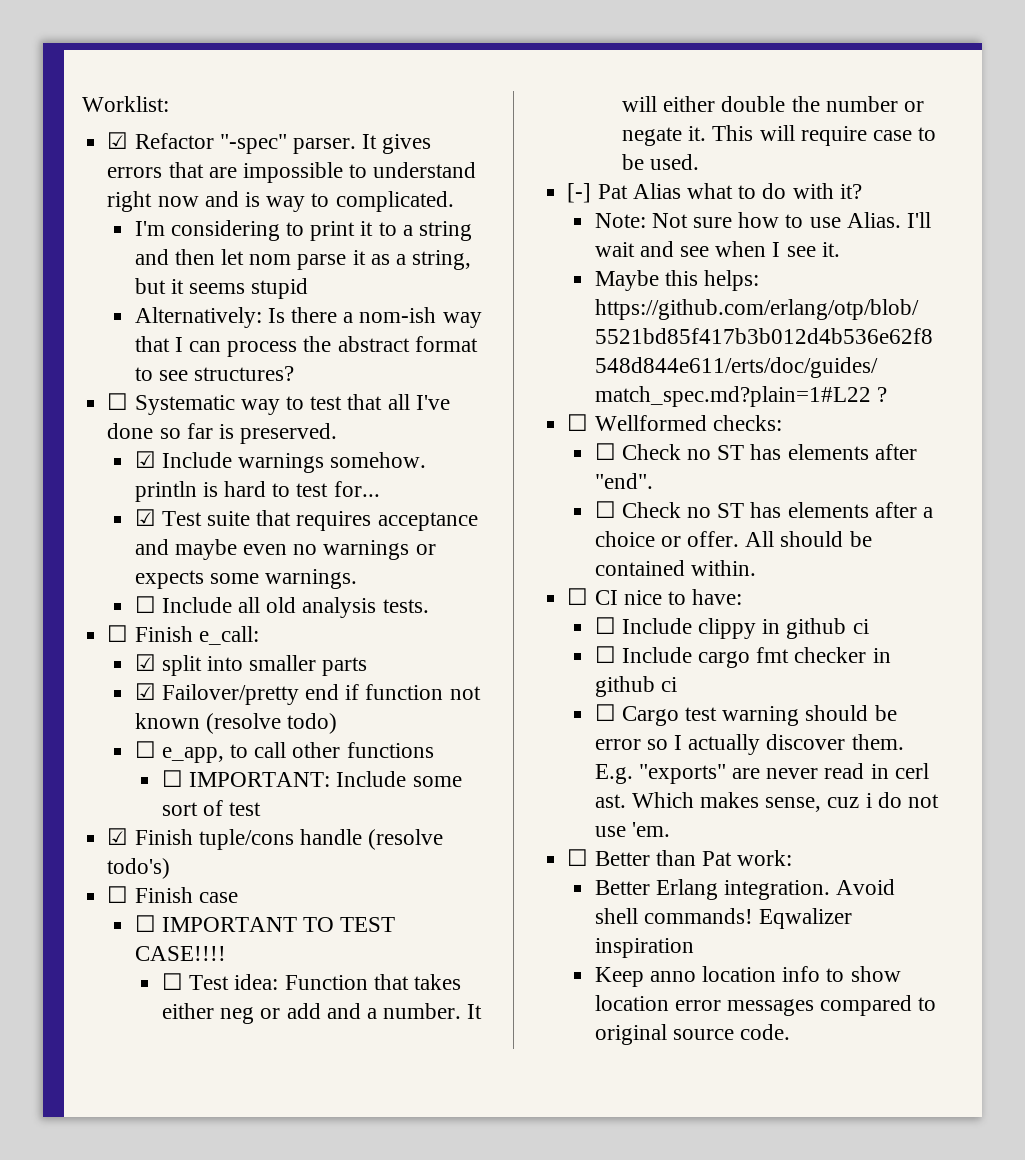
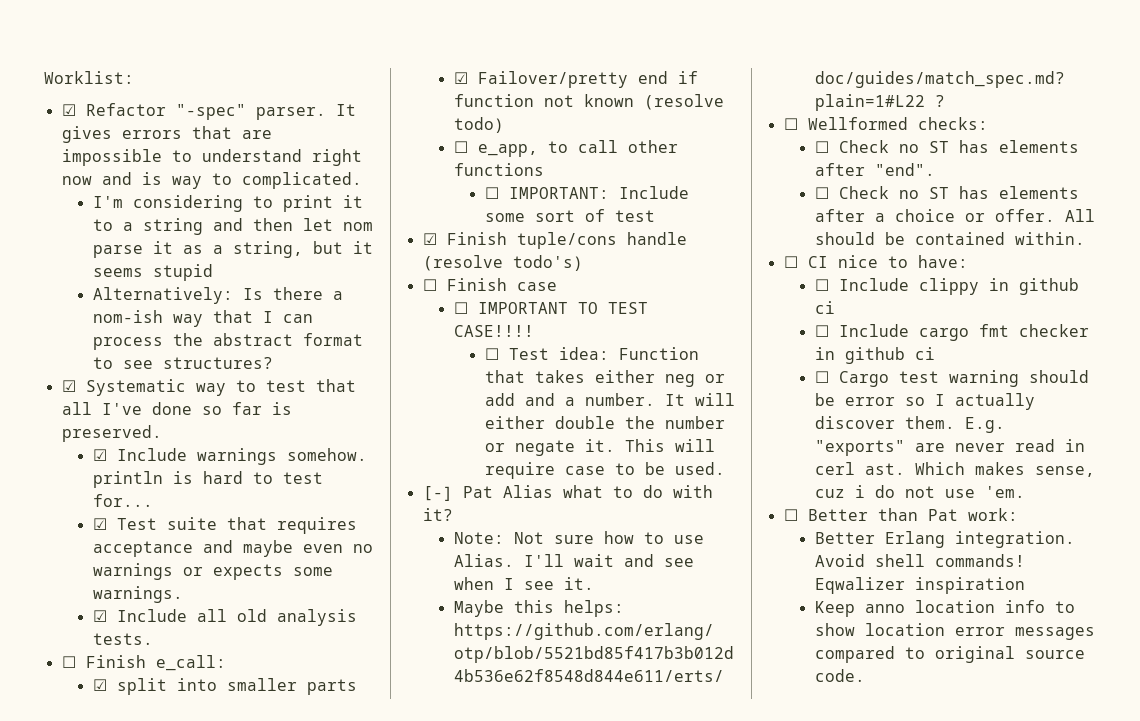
[107,393,129,410] ☐ -> [61,380,76,392] ☑
[134,596,156,613] ☐ -> [92,610,107,622] ☑

